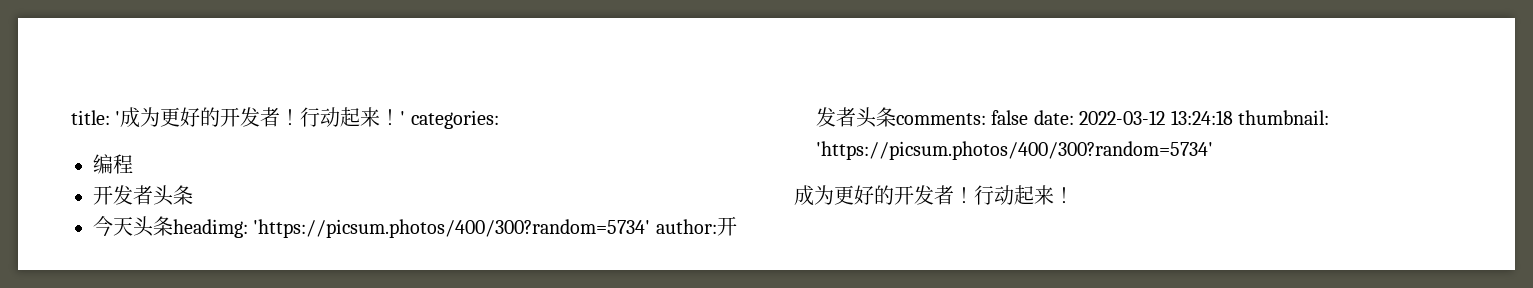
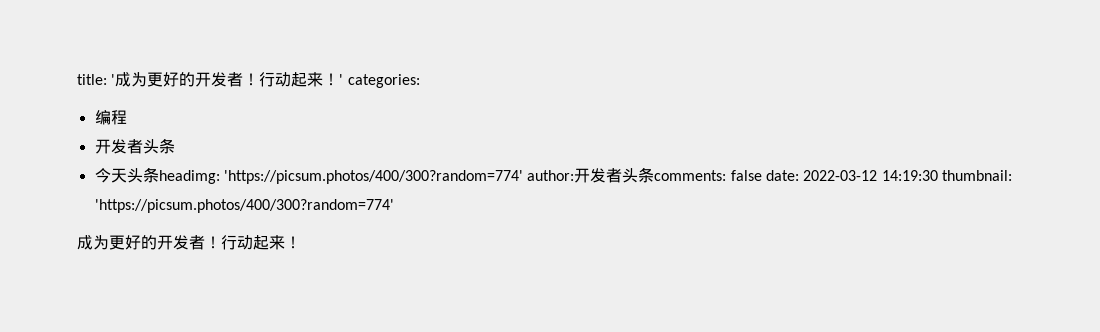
[253,219,651,238] 'https://picsum.photos/400/300?random=5734' -> [223,170,523,184] 'https://picsum.photos/400/300?random=774'
[1170,110,1329,125] [816,141,1213,160] 13:24:18 thumbnail: 'https://picsum.photos/400/300?random=5734' -> [881,170,1012,181] [94,199,394,213] 14:19:30 thumbnail: 'https://picsum.photos/400/300?random=774'

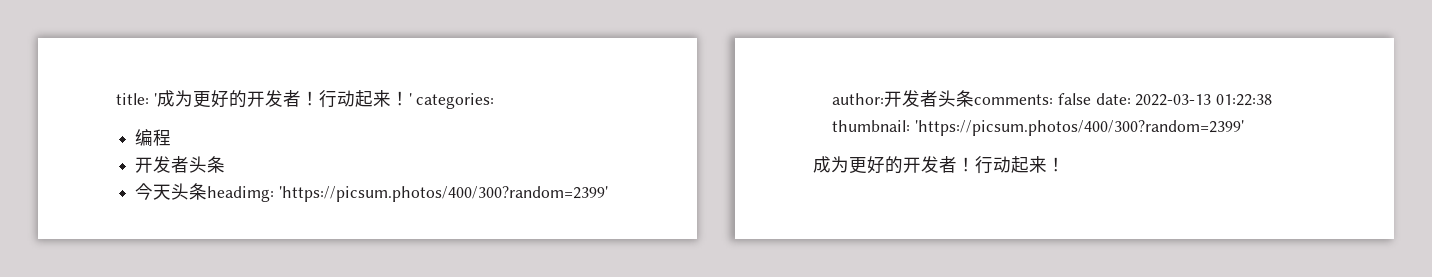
[223,170,523,184] 'https://picsum.photos/400/300?random=774' -> [278,186,608,202] 'https://picsum.photos/400/300?random=2399'
[803,170,1012,181] [94,199,394,213] 2022-03-12 14:19:30 thumbnail: 'https://picsum.photos/400/300?random=774' -> [1135,94,1273,106] [832,120,1244,136] 2022-03-13 01:22:38 thumbnail: 'https://picsum.photos/400/300?random=2399'

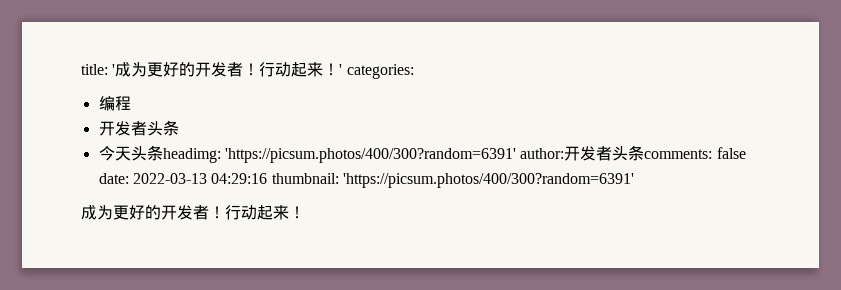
[278,186,608,202] 'https://picsum.photos/400/300?random=2399' -> [224,148,516,163] 'https://picsum.photos/400/300?random=6391'
[1216,94,1273,106] [832,120,1244,136] 01:22:38 thumbnail: 'https://picsum.photos/400/300?random=2399' -> [211,173,634,188] 04:29:16 thumbnail: 'https://picsum.photos/400/300?random=6391'

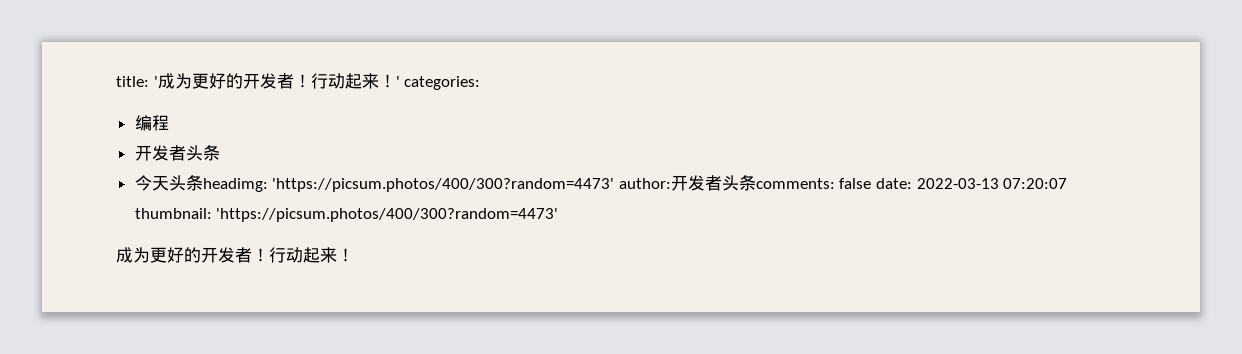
[224,148,516,163] 'https://picsum.photos/400/300?random=6391' -> [272,178,615,192] 'https://picsum.photos/400/300?random=4473'
[211,173,634,188] 04:29:16 thumbnail: 'https://picsum.photos/400/300?random=6391' -> [1003,178,1068,189] [134,208,559,222] 07:20:07 thumbnail: 'https://picsum.photos/400/300?random=4473'

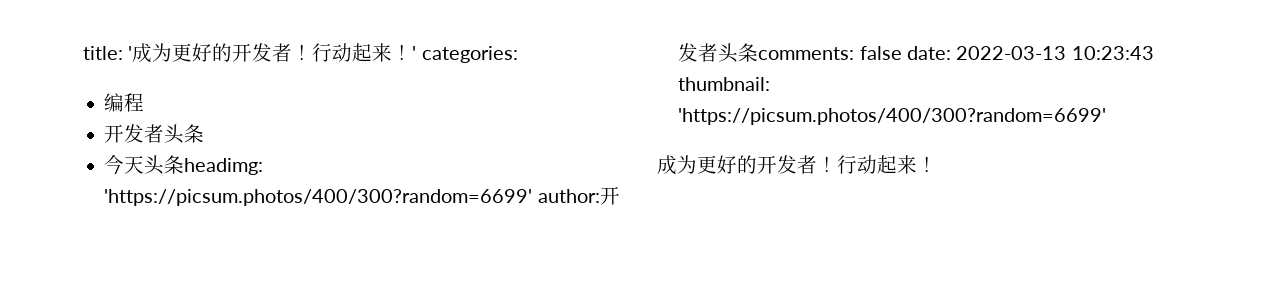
[272,178,615,192] 'https://picsum.photos/400/300?random=4473' -> [104,189,533,206] 'https://picsum.photos/400/300?random=6699'
[1003,178,1068,189] [134,208,559,222] 07:20:07 thumbnail: 'https://picsum.photos/400/300?random=4473' -> [1071,46,1154,60] [678,77,771,91] [678,108,1107,125] 10:23:43 thumbnail: 'https://picsum.photos/400/300?random=6699'

